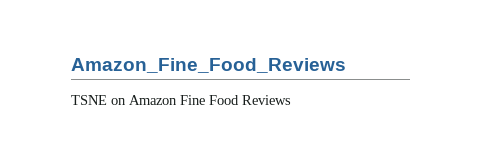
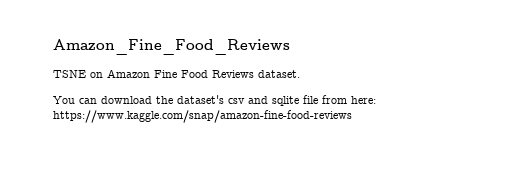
(291, 100) none -> [258,70,300,78] [53,95,376,106] [53,110,352,123] dataset. // You can download the dataset's csv and sqlite file from here: https://www.kaggle.com/snap/amazon-fine-food-reviews

